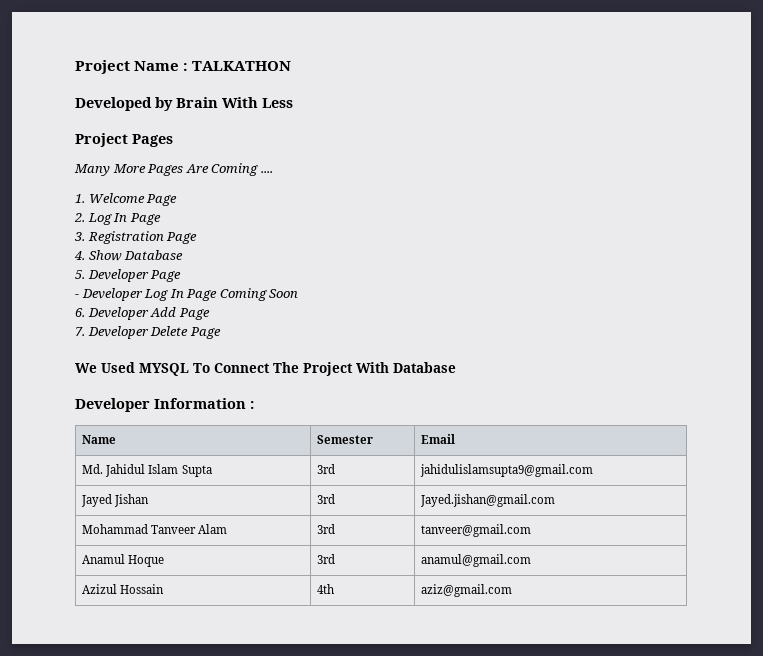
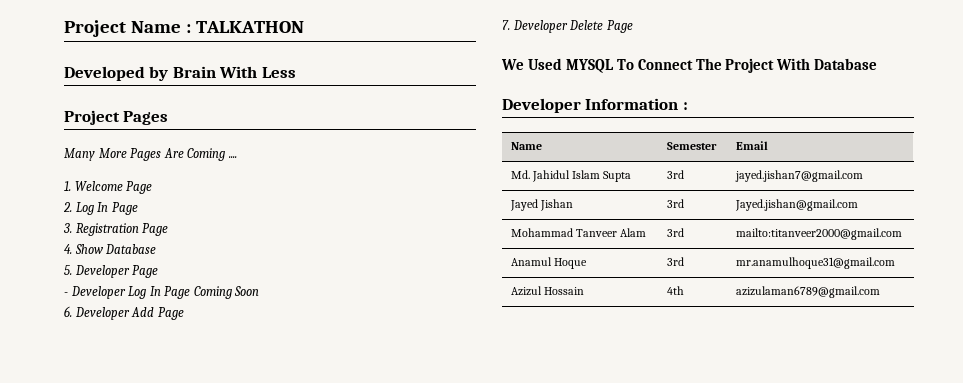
[420,464,594,477] jahidulislamsupta9@gmail.com -> [734,170,863,182] jayed.jishan7@gmail.com
[421,524,532,537] tanveer@gmail.com -> [735,228,902,240] mailto:titanveer2000@gmail.com
[421,554,532,567] anamul@gmail.com -> [735,257,895,269] mr.anamulhoque31@gmail.com
[421,584,513,597] aziz@gmail.com -> [735,286,880,298] azizulaman6789@gmail.com

